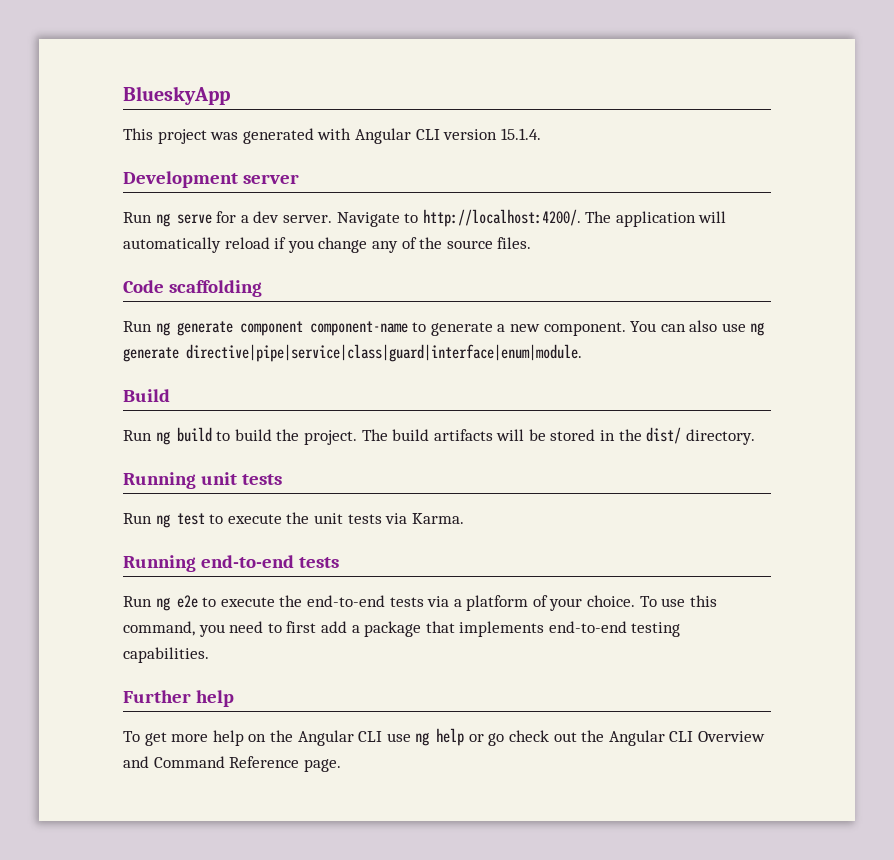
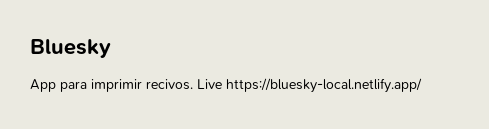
[123,86,230,105] [123,128,541,144] [123,171,299,188] [123,209,727,227] [123,237,532,253] [123,280,262,297] [123,320,765,336] [123,344,582,362] [123,389,170,402] [123,427,755,445] [123,472,282,489] [123,512,464,528] [123,555,339,572] [123,595,717,611] [123,621,681,637] [123,647,209,663] [123,690,234,707] [123,728,766,746] [123,756,341,772] BlueskyApp // This project was generated with Angular CLI version 15.1.4. // Development server // Run ng serve for a dev server. Navigate to http://localhost:4200/. The application will automatically reload if you change any of the source files. // Code scaffolding // Run ng generate component component-name to generate a new component. You can also use ng generate directive|pipe|service|class|guard|interface|enum|module. // Build // Run ng build to build the project. The build artifacts will be stored in the dist/ directory. // Running unit tests // Run ng test to execute the unit tests via Karma. // Running end-to-end tests // Run ng e2e to execute the end-to-end tests via a platform of your choice. To use this command, you need to first add a package that implements end-to-end testing capabilities. // Further help // To get more help on the Angular CLI use ng help or go check out the Angular CLI Overview and Command Reference page. -> [30,39,111,58] [30,78,422,93] Bluesky // App para imprimir recivos. Live https://bluesky-local.netlify.app/

